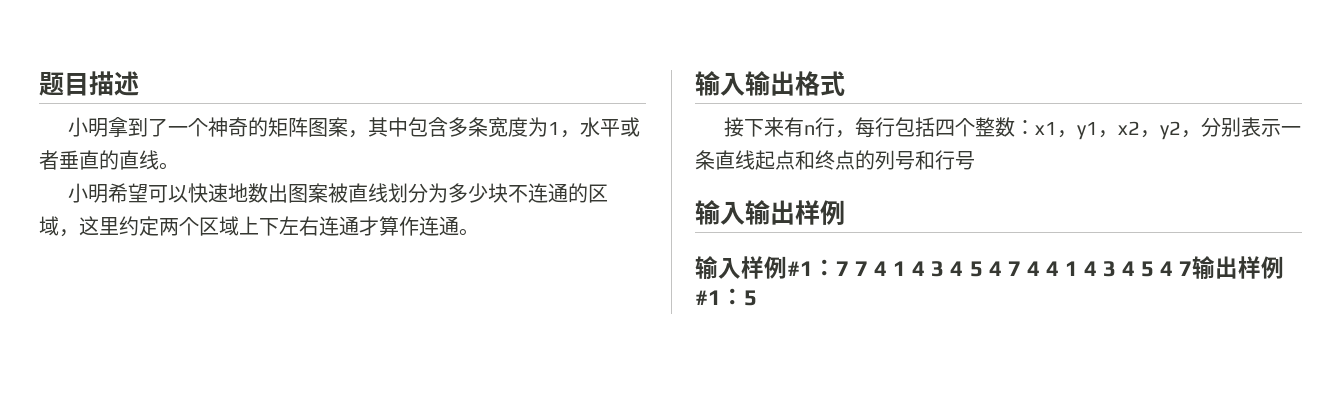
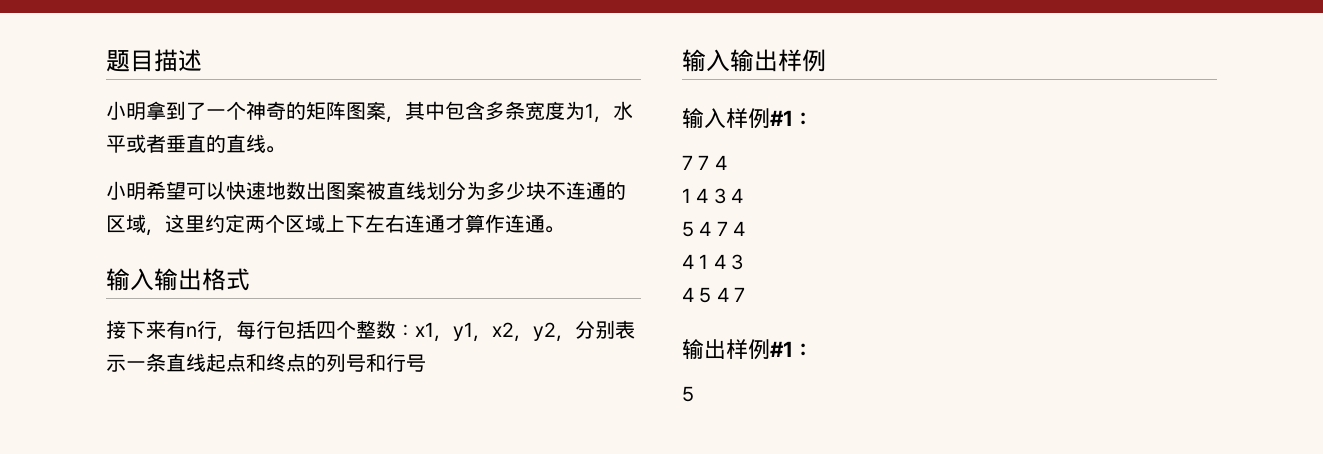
(836, 267) none -> (813, 119) //
[893,261,1193,277] 1 4 3 4 5 4 7 4 4 1 4 3 4 5 4 7 -> [682,188,744,204] [682,221,746,237] [682,254,744,270] [682,287,746,303] // 1 4 3 4 // 5 4 7 4 // 4 1 4 3 // 4 5 4 7 //
(744, 296) none -> (813, 350) //

